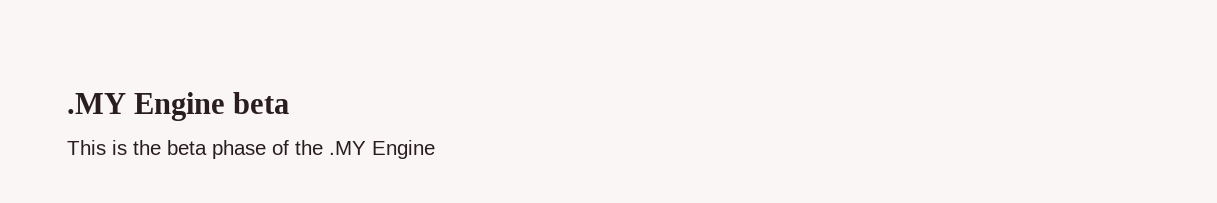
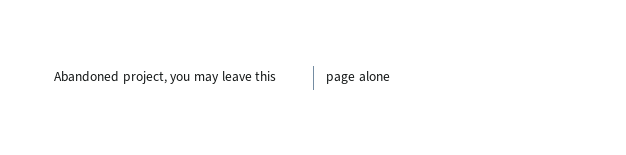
[67,92,290,121] [67,140,435,159] .MY Engine beta // This is the beta phase of the .MY Engine -> [54,71,390,84] Abandoned project, you may leave this page alone

